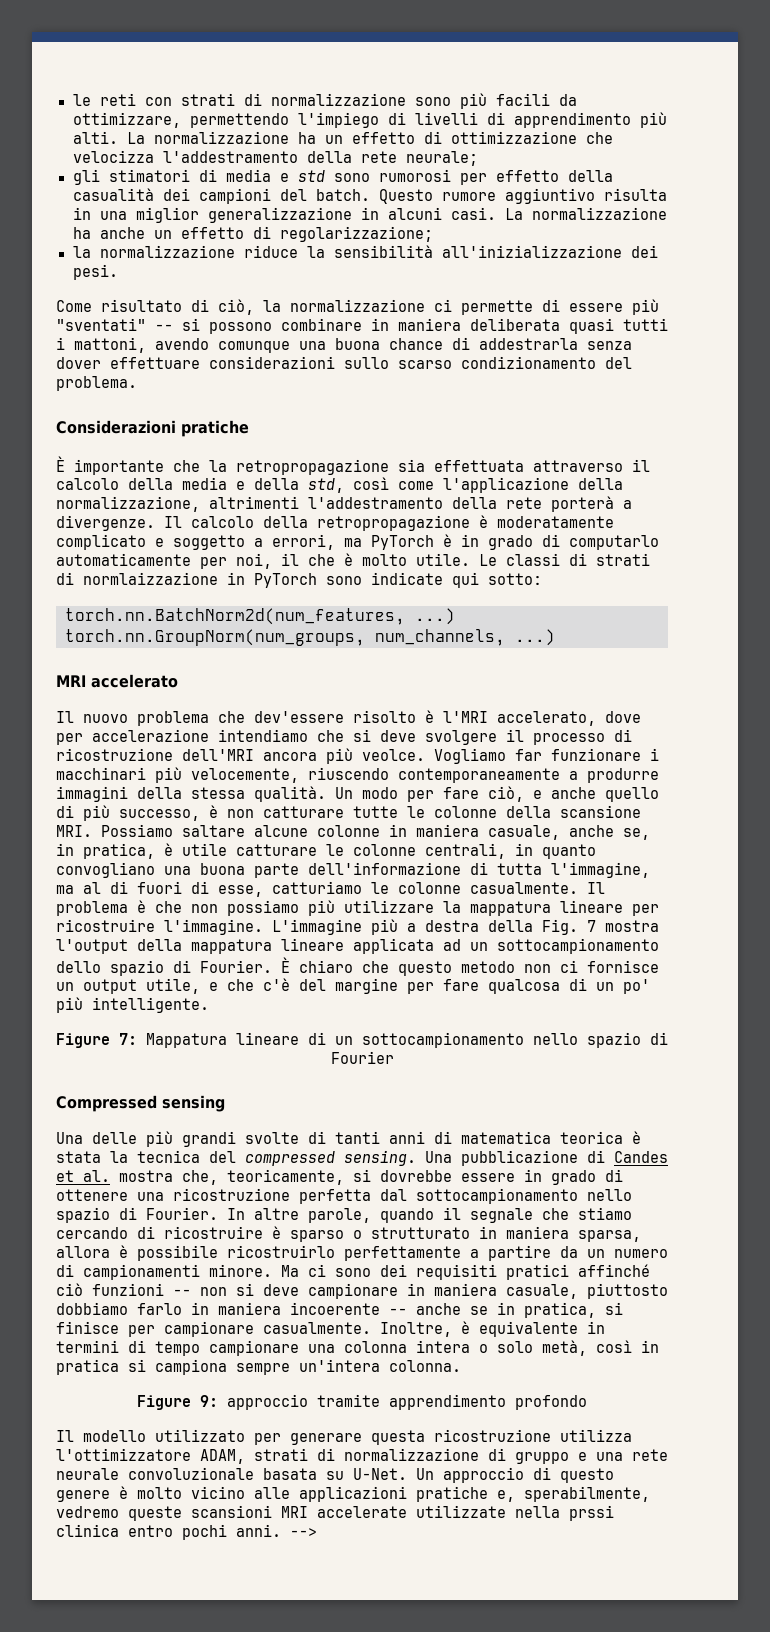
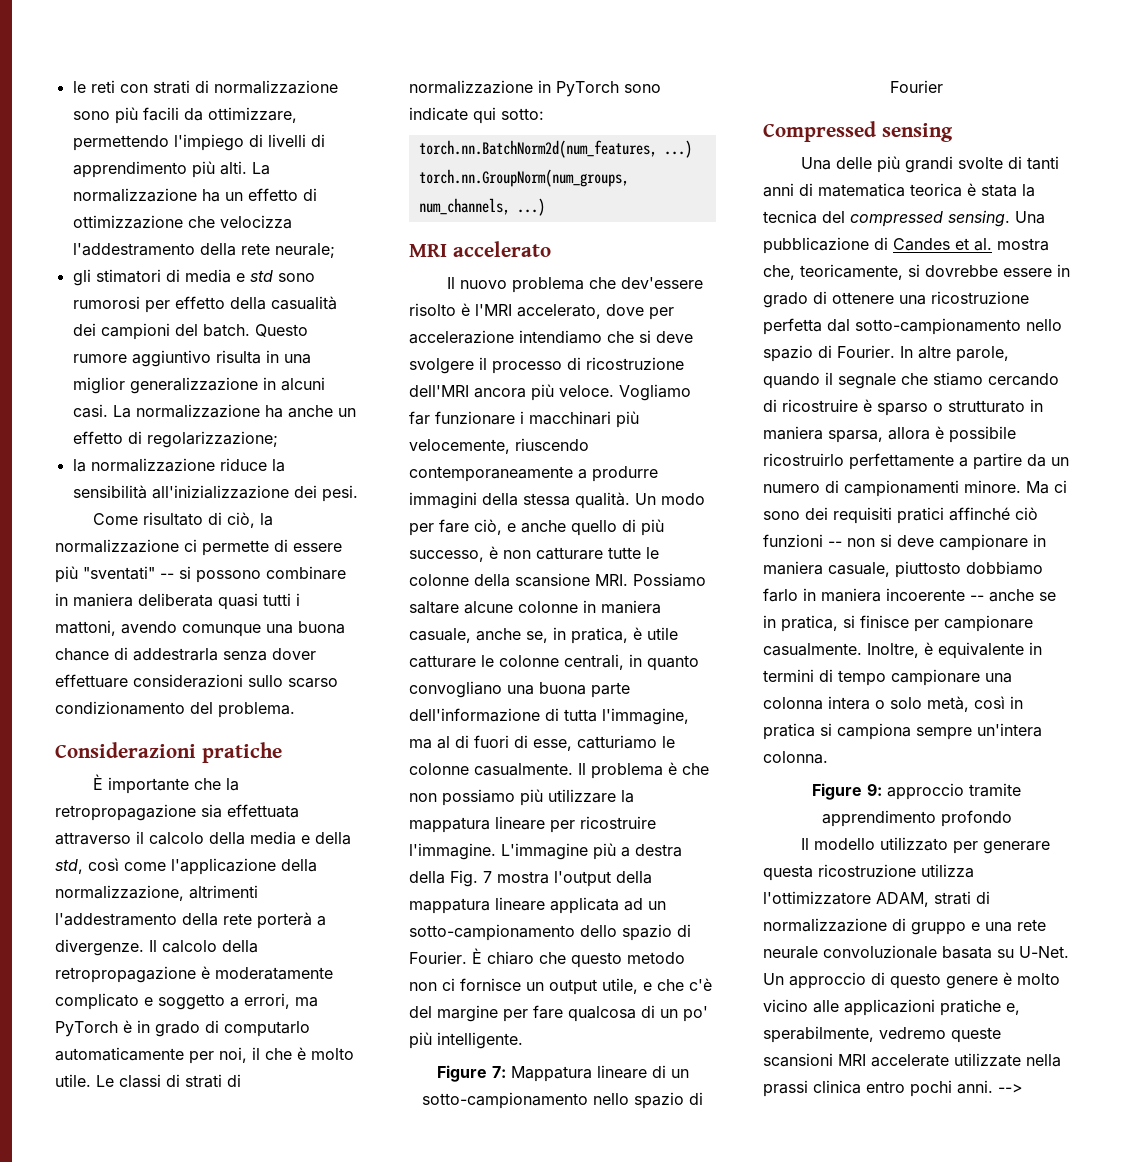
[83,572,218,585] normlaizzazione -> [409,80,533,94] normalizzazione
[362,749,425,761] veolce. -> [559,385,614,397] veloce.
[497,938,659,954] sottocampionamento -> [409,924,575,941] sotto-campionamento
[362,1032,524,1048] sottocampionamento -> [422,1092,588,1109] sotto-campionamento
[416,1188,578,1204] sottocampionamento -> [855,318,1021,335] sotto-campionamento
[569,1505,614,1521] prssi -> [763,1080,808,1097] prassi

